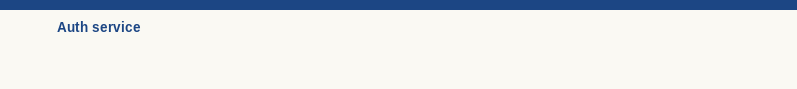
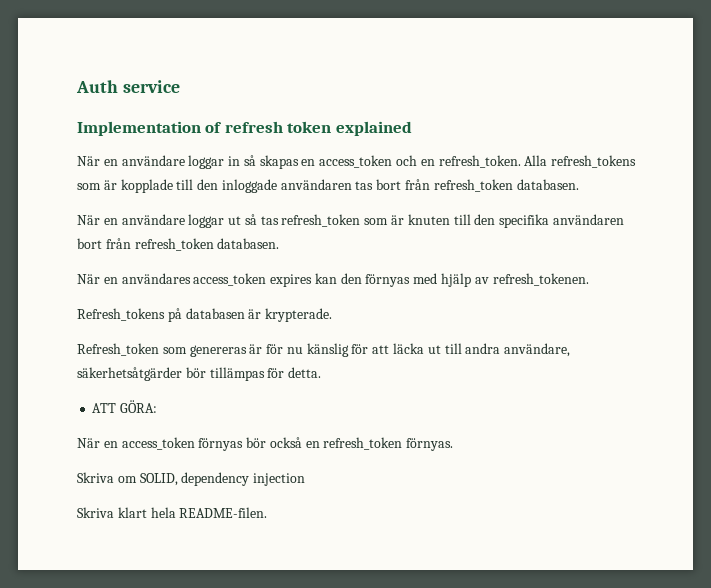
(141, 26) none -> [77,121,412,136] [77,155,637,169] [77,179,579,193] [77,214,624,228] [77,238,280,251] [77,273,589,287] [77,308,333,322] [77,343,571,357] [77,367,322,381] [92,400,158,413] [77,437,454,451] [77,472,306,486] [77,507,268,518] // Implementation of refresh token explained // När en användare loggar in så skapas en access_token och en refresh_token. Alla refresh_tokens som är kopplade till den inloggade användaren tas bort från refresh_token databasen. // När en användare loggar ut så tas refresh_token som är knuten till den specifika användaren bort från refresh_token databasen. // När en användares access_token expires kan den förnyas med hjälp av refresh_tokenen. // Refresh_tokens på databasen är krypterade. // Refresh_token som genereras är för nu känslig för att läcka ut till andra användare, säkerhetsåtgärder bör tillämpas för detta. // ATT GÖRA: // När en access_token förnyas bör också en refresh_token förnyas. // Skriva om SOLID, dependency injection // Skriva klart hela README-filen.

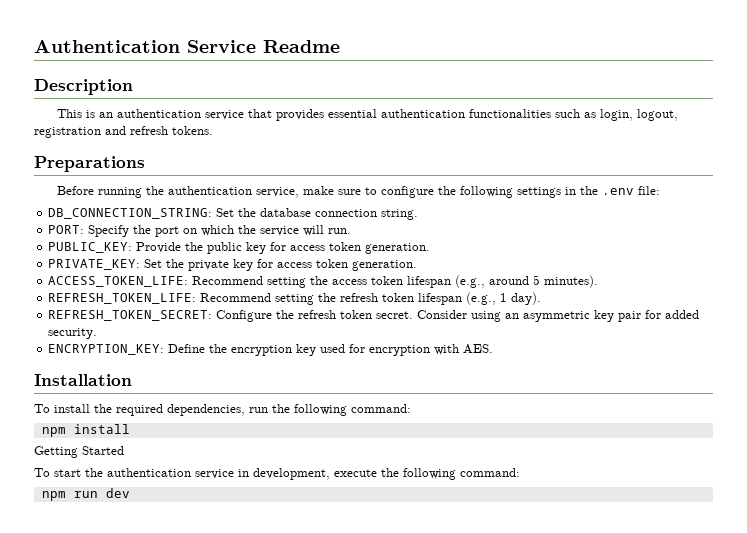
[76,80,180,93] [77,121,412,136] [77,155,637,169] [77,179,579,193] [77,214,624,228] [77,238,280,251] [77,273,589,287] [77,308,333,322] [77,343,571,357] [77,367,322,381] [92,400,158,413] [77,437,454,451] [77,472,306,486] [77,507,268,518] Auth service // Implementation of refresh token explained // När en användare loggar in så skapas en access_token och en refresh_token. Alla refresh_tokens som är kopplade till den inloggade användaren tas bort från refresh_token databasen. // När en användare loggar ut så tas refresh_token som är knuten till den specifika användaren bort från refresh_token databasen. // När en användares access_token expires kan den förnyas med hjälp av refresh_tokenen. // Refresh_tokens på databasen är krypterade. // Refresh_token som genereras är för nu känslig för att läcka ut till andra användare, säkerhetsåtgärder bör tillämpas för detta. // ATT GÖRA: // När en access_token förnyas bör också en refresh_token förnyas. // Skriva om SOLID, dependency injection // Skriva klart hela README-filen. -> [34,40,340,53] [34,79,133,95] [56,109,678,121] [34,126,213,138] [34,156,145,172] [56,186,660,198] [48,208,419,220] [48,225,352,237] [48,242,431,254] [48,259,418,271] [48,275,599,288] [48,292,542,305] [48,310,700,322] [48,328,98,339] [48,344,494,356] [34,374,132,386] [34,404,411,416] [41,424,130,437] [34,446,124,458] [34,468,520,480] [41,488,130,501] Authentication Service Readme // Description // This is an authentication service that provides essential authentication functionalities such as login, logout, registration and refresh tokens. // Preparations // Before running the authentication service, make sure to configure the following settings in the .env file: // DB_CONNECTION_STRING: Set the database connection string. // PORT: Specify the port on which the service will run. // PUBLIC_KEY: Provide the public key for access token generation. // PRIVATE_KEY: Set the private key for access token generation. // ACCESS_TOKEN_LIFE: Recommend setting the access token lifespan (e.g., around 5 minutes). // REFRESH_TOKEN_LIFE: Recommend setting the refresh token lifespan (e.g., 1 day). // REFRESH_TOKEN_SECRET: Configure the refresh token secret. Consider using an asymmetric key pair for added security. // ENCRYPTION_KEY: Define the encryption key used for encryption with AES. // Installation // To install the required dependencies, run the following command: // npm install // Getting Started // To start the authentication service in development, execute the following command: // npm run dev

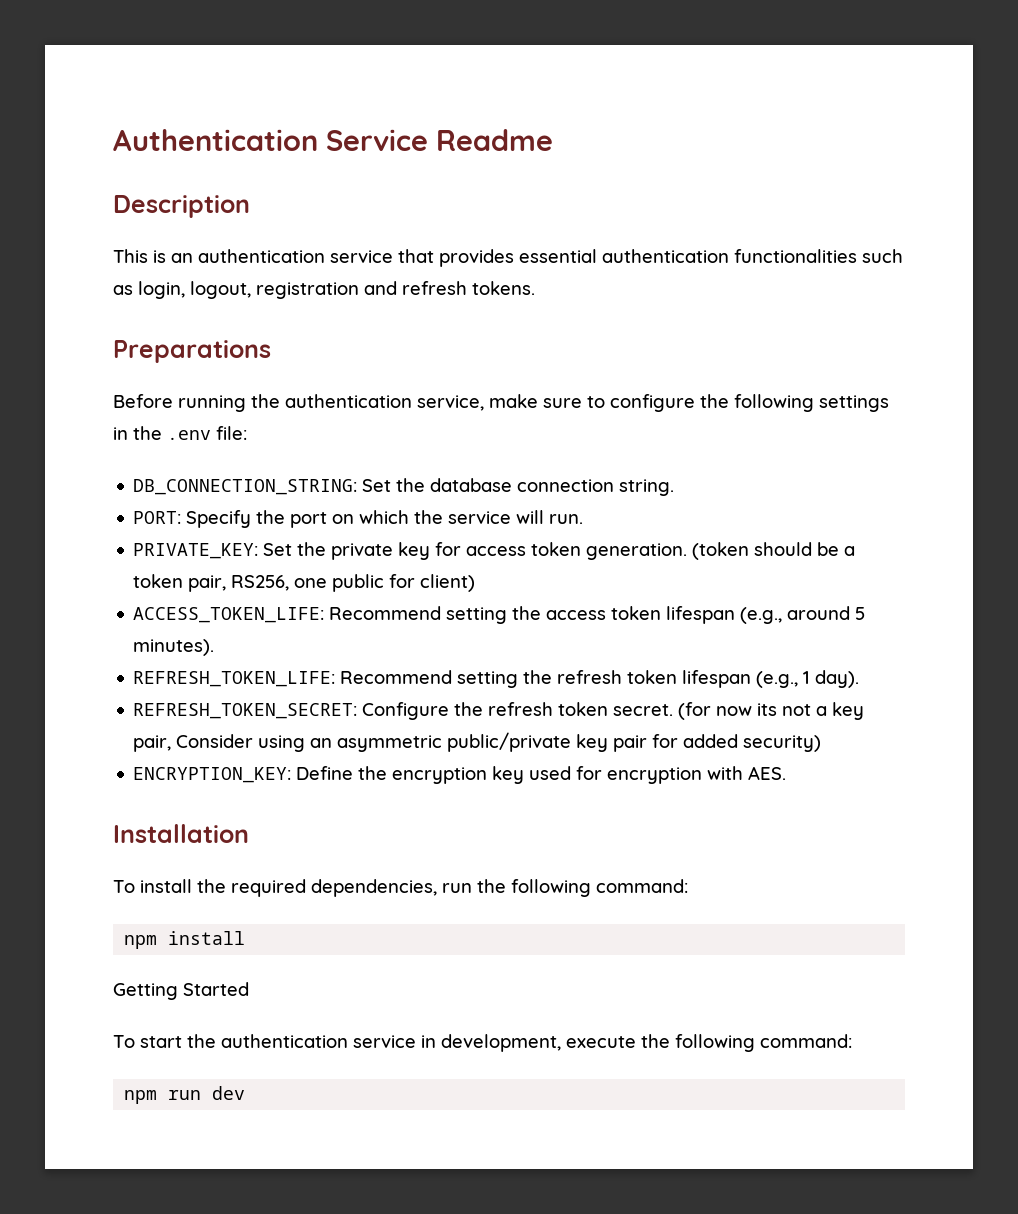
[48,242,431,254] // PUBLIC_KEY: Provide the public key for access token generation. -> (584, 519) none
(418, 265) none -> [692,542,856,560] [133,574,476,592] (token should be a token pair, RS256, one public for client)
(414, 315) none -> [678,702,865,720] [133,735,172,752] (for now its not a key pair,
(591, 316) none -> [447,732,572,752] public/private
[48,328,98,339] security. -> [743,735,822,752] security)

